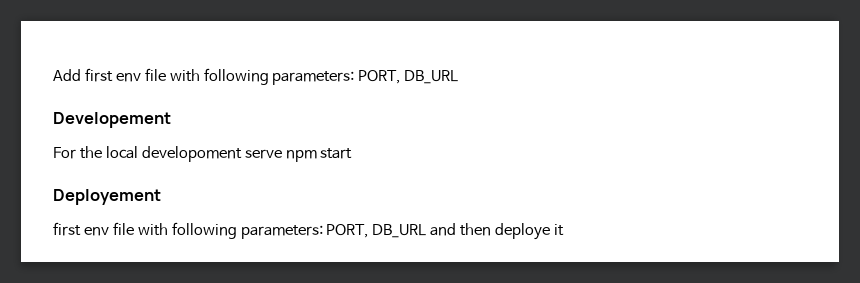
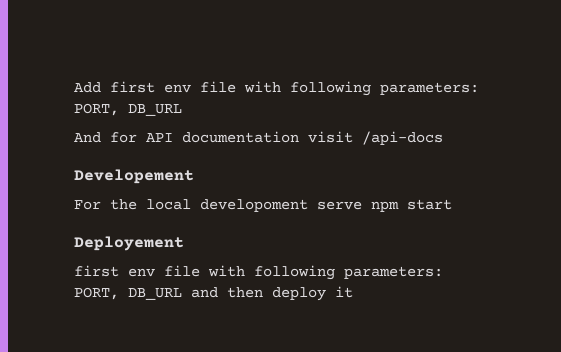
(459, 77) none -> [74,131,443,145] // And for API documentation visit /api-docs
[495,223,551,240] deploye -> [272,287,326,301] deploy

